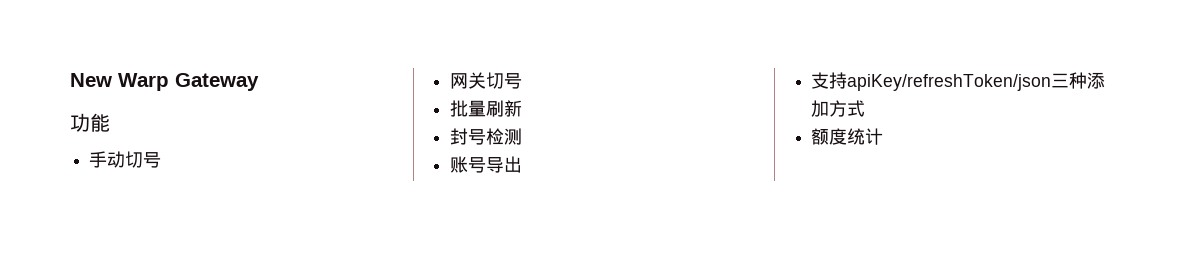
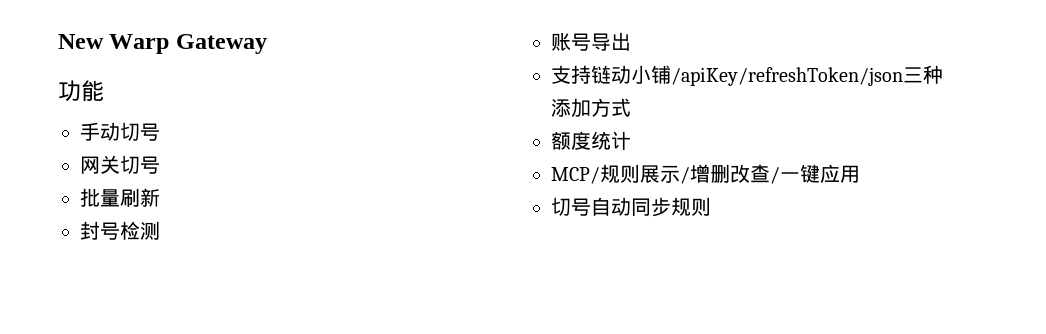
[847,74,1052,91] apiKey/refreshToken/json -> [591,65,903,86] 链动小铺/apiKey/refreshToken/json
(884, 136) none -> [551,164,860,184] [551,197,711,217] // MCP/规则展示/增删改查/一键应用 // 切号自动同步规则

